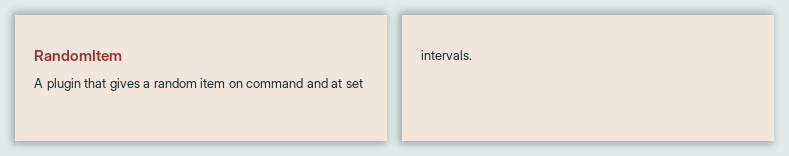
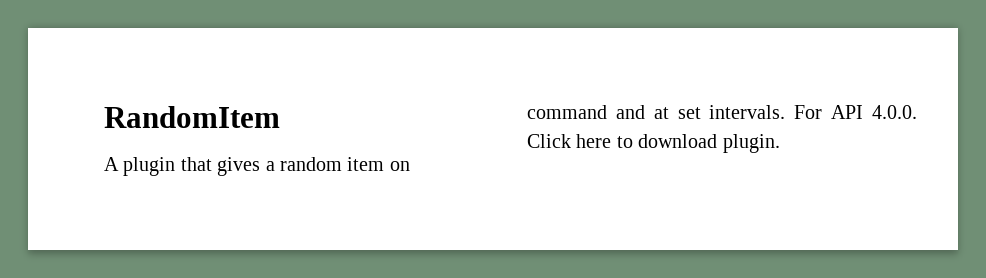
(472, 55) none -> [794,105,917,119] [527,134,780,153] For API 4.0.0. Click here to download plugin.

